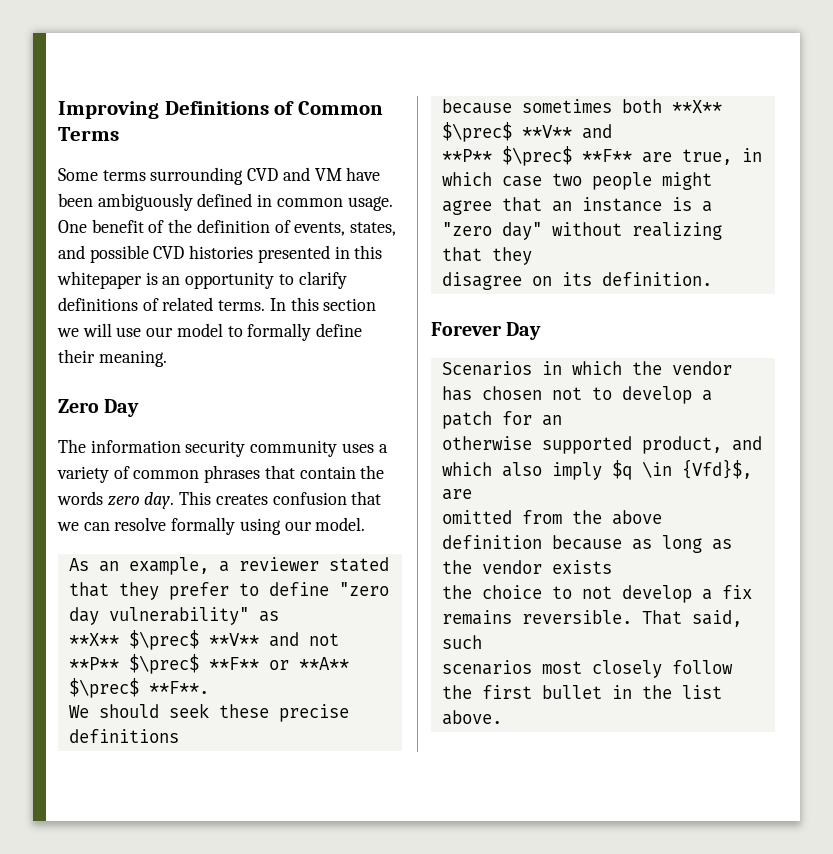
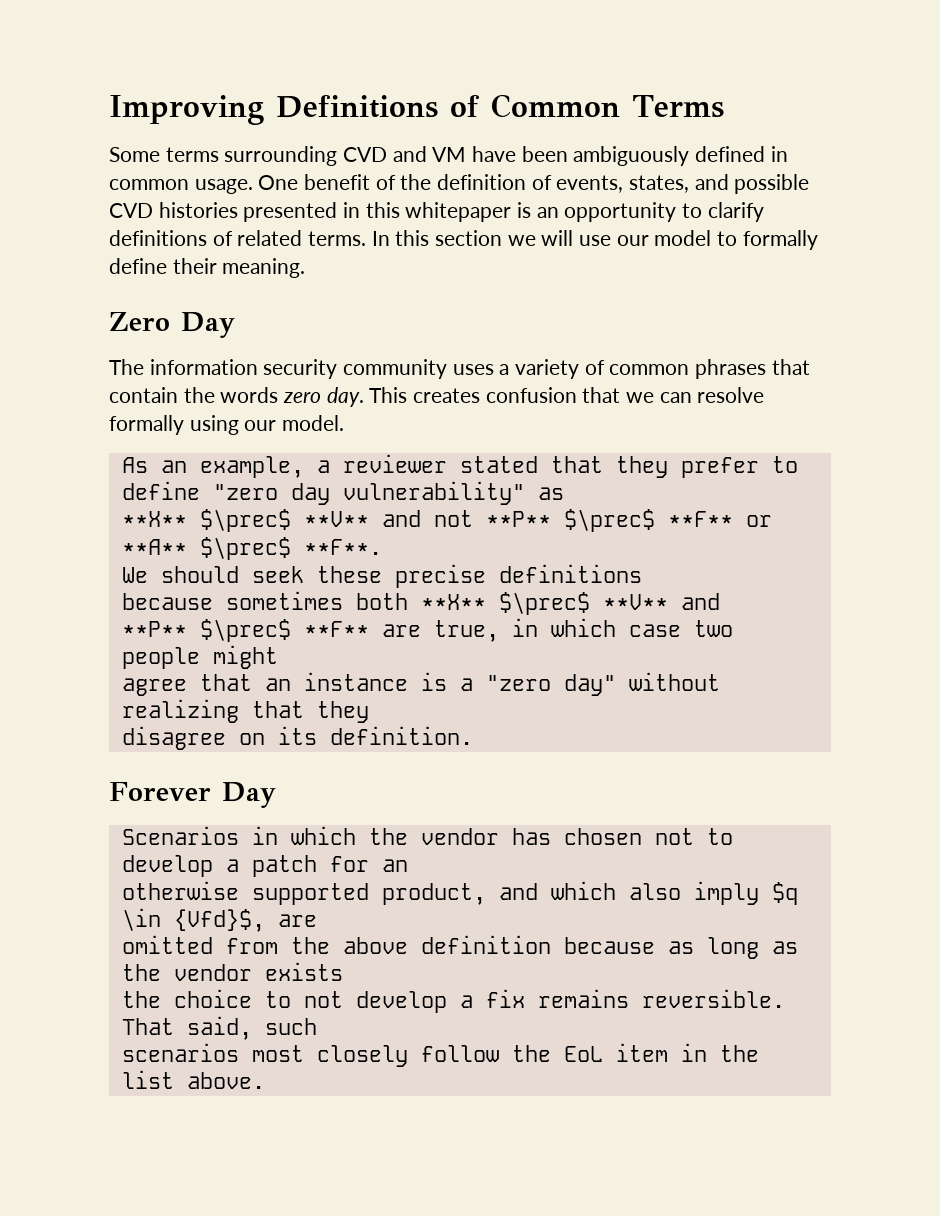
[481,685,602,699] first bullet -> [563,1043,668,1062] EoL item

